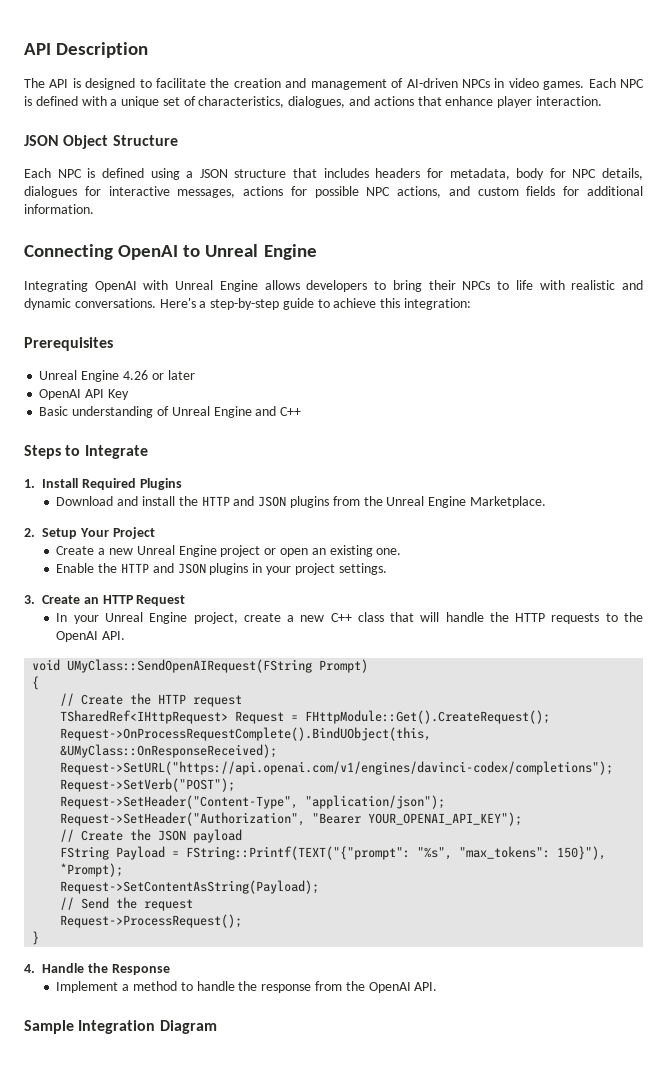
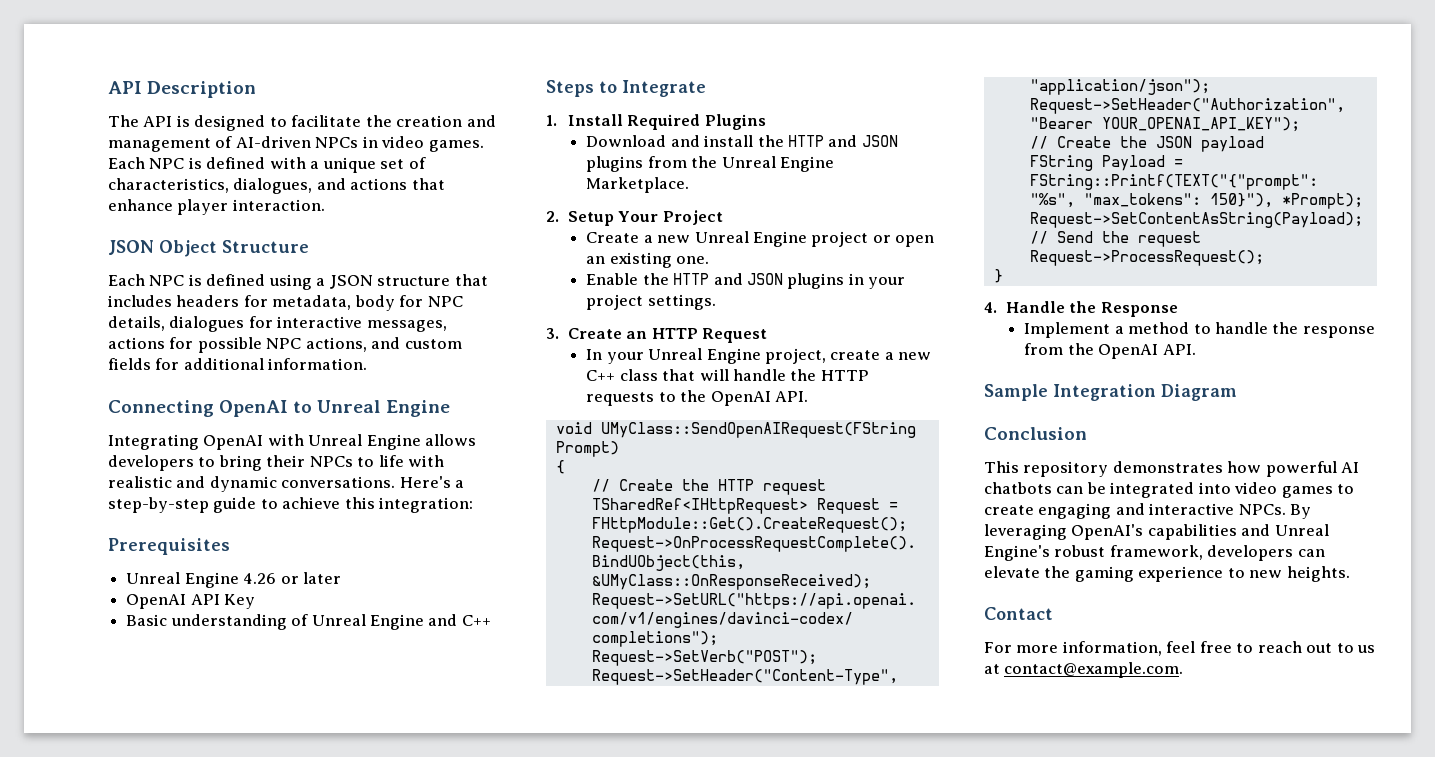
(217, 1027) none -> [984,427,1087,440] [984,461,1360,477] [984,482,1355,498] [984,503,1312,519] [984,524,1329,540] [984,545,1325,561] [984,566,1350,582] [984,607,1053,620] [984,641,1376,656] [984,662,1184,678] // Conclusion // This repository demonstrates how powerful AI chatbots can be integrated into video games to create engaging and interactive NPCs. By leveraging OpenAI's capabilities and Unreal Engine's robust framework, developers can elevate the gaming experience to new heights. // Contact // For more information, feel free to reach out to us at contact@example.com.

